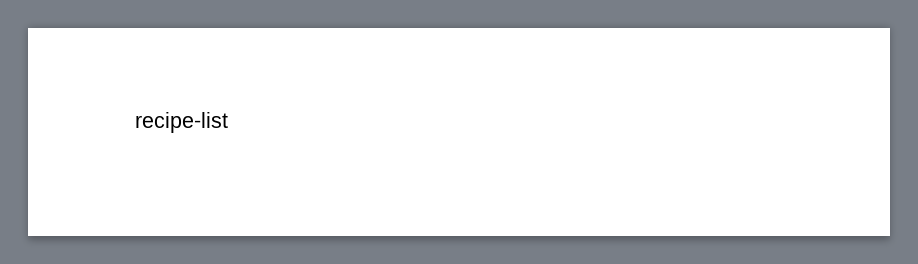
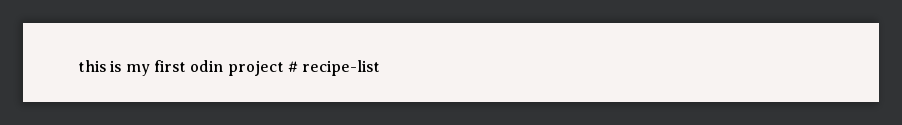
(135, 122) none -> [78,60,298,76] this is my first odin project #

